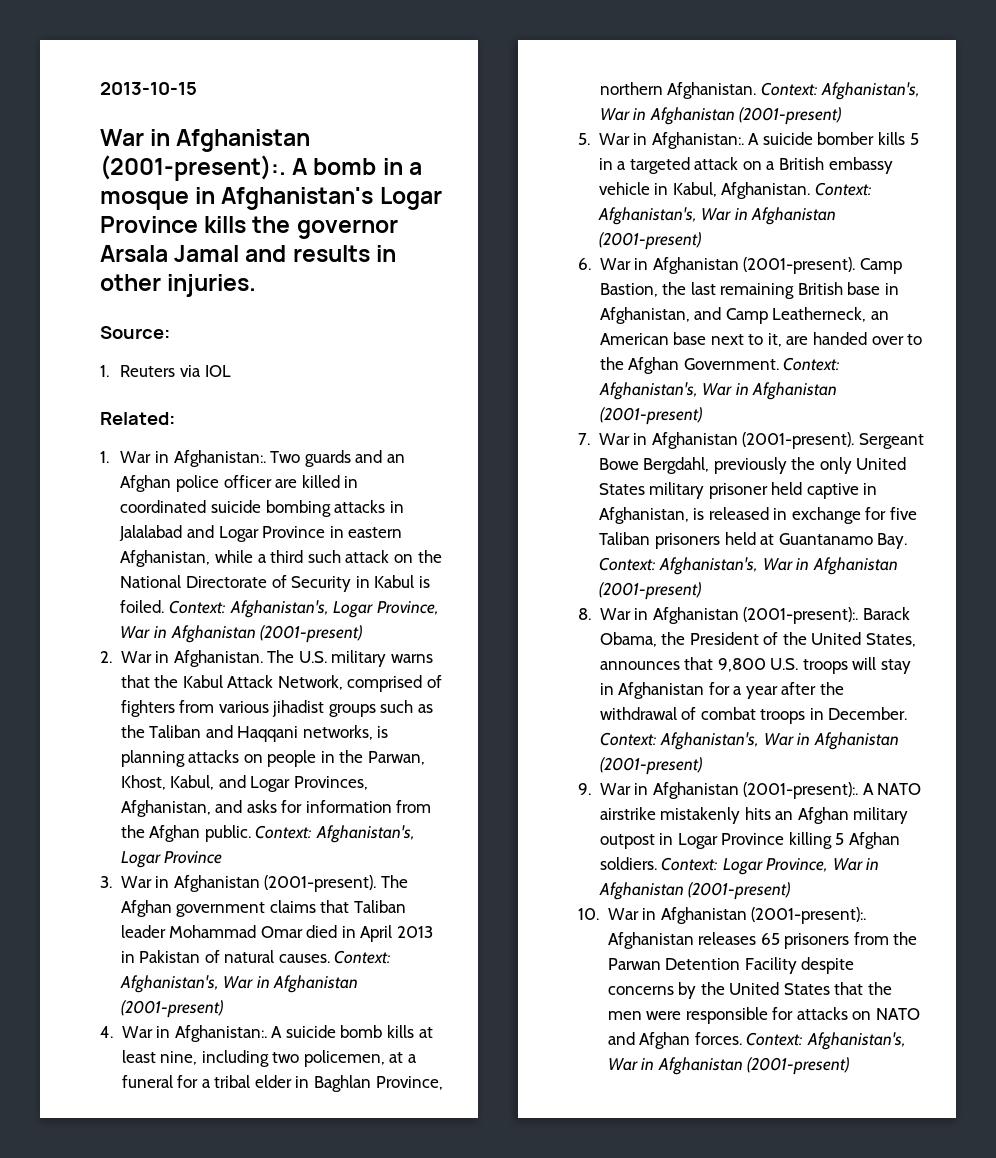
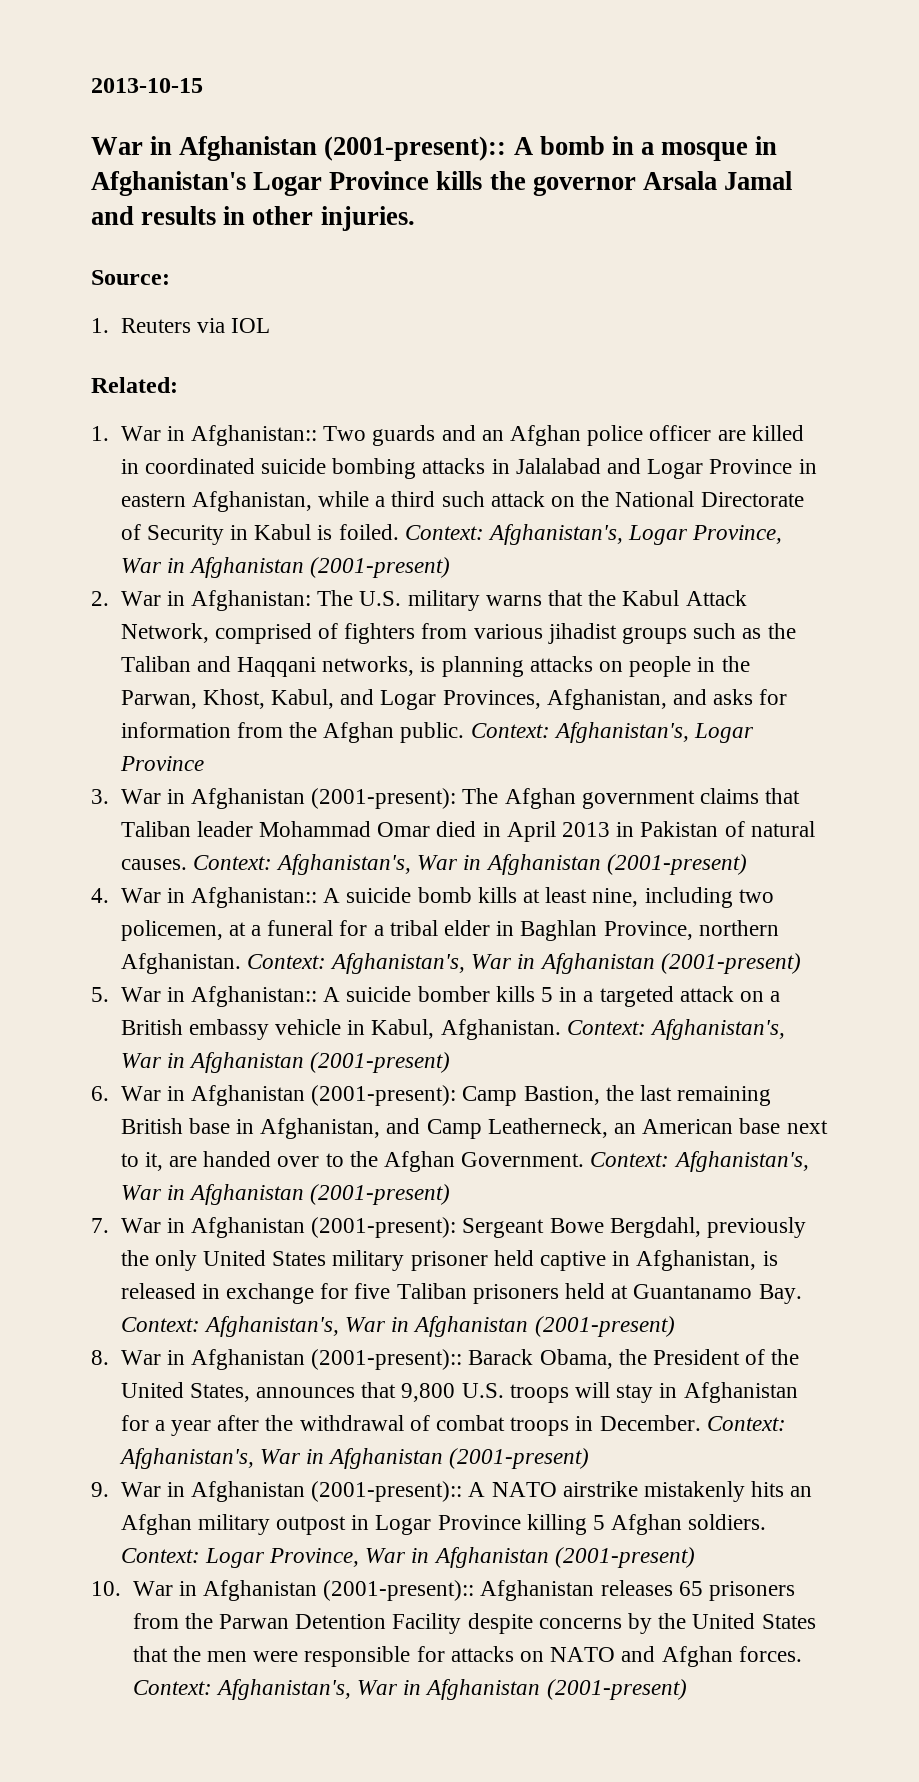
[100,155,286,181] (2001-present):. -> [324,136,507,161] (2001-present)::
[173,450,266,467] Afghanistan:. -> [190,425,317,446] Afghanistan::
[173,650,263,667] Afghanistan. -> [190,590,311,611] Afghanistan:
[264,875,377,892] (2001-present). -> [311,788,457,809] (2001-present):
[174,1025,267,1042] Afghanistan:. -> [190,887,317,908] Afghanistan::
[651,132,744,149] Afghanistan:. -> [190,986,317,1007] Afghanistan::
[743,257,856,274] (2001-present). -> [311,1085,457,1106] (2001-present):
[742,432,855,449] (2001-present). -> [311,1217,457,1238] (2001-present):
[743,607,859,624] (2001-present):. -> [311,1349,463,1370] (2001-present)::
[743,782,859,799] (2001-present):. -> [311,1481,463,1502] (2001-present)::
[751,907,867,924] (2001-present):. -> [323,1580,475,1601] (2001-present)::

